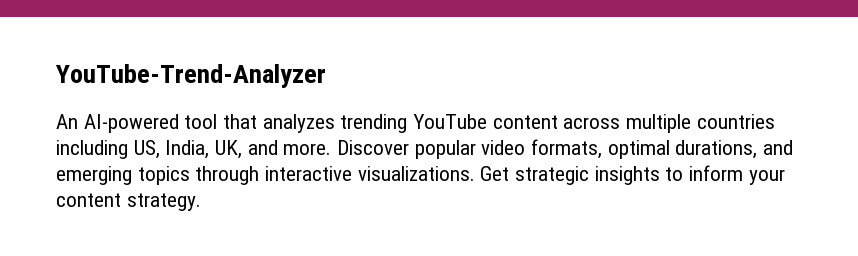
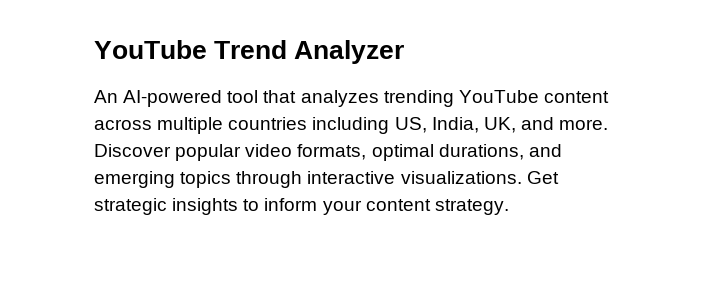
[55,64,326,88] YouTube-Trend-Analyzer -> [94,40,405,64] YouTube Trend Analyzer

